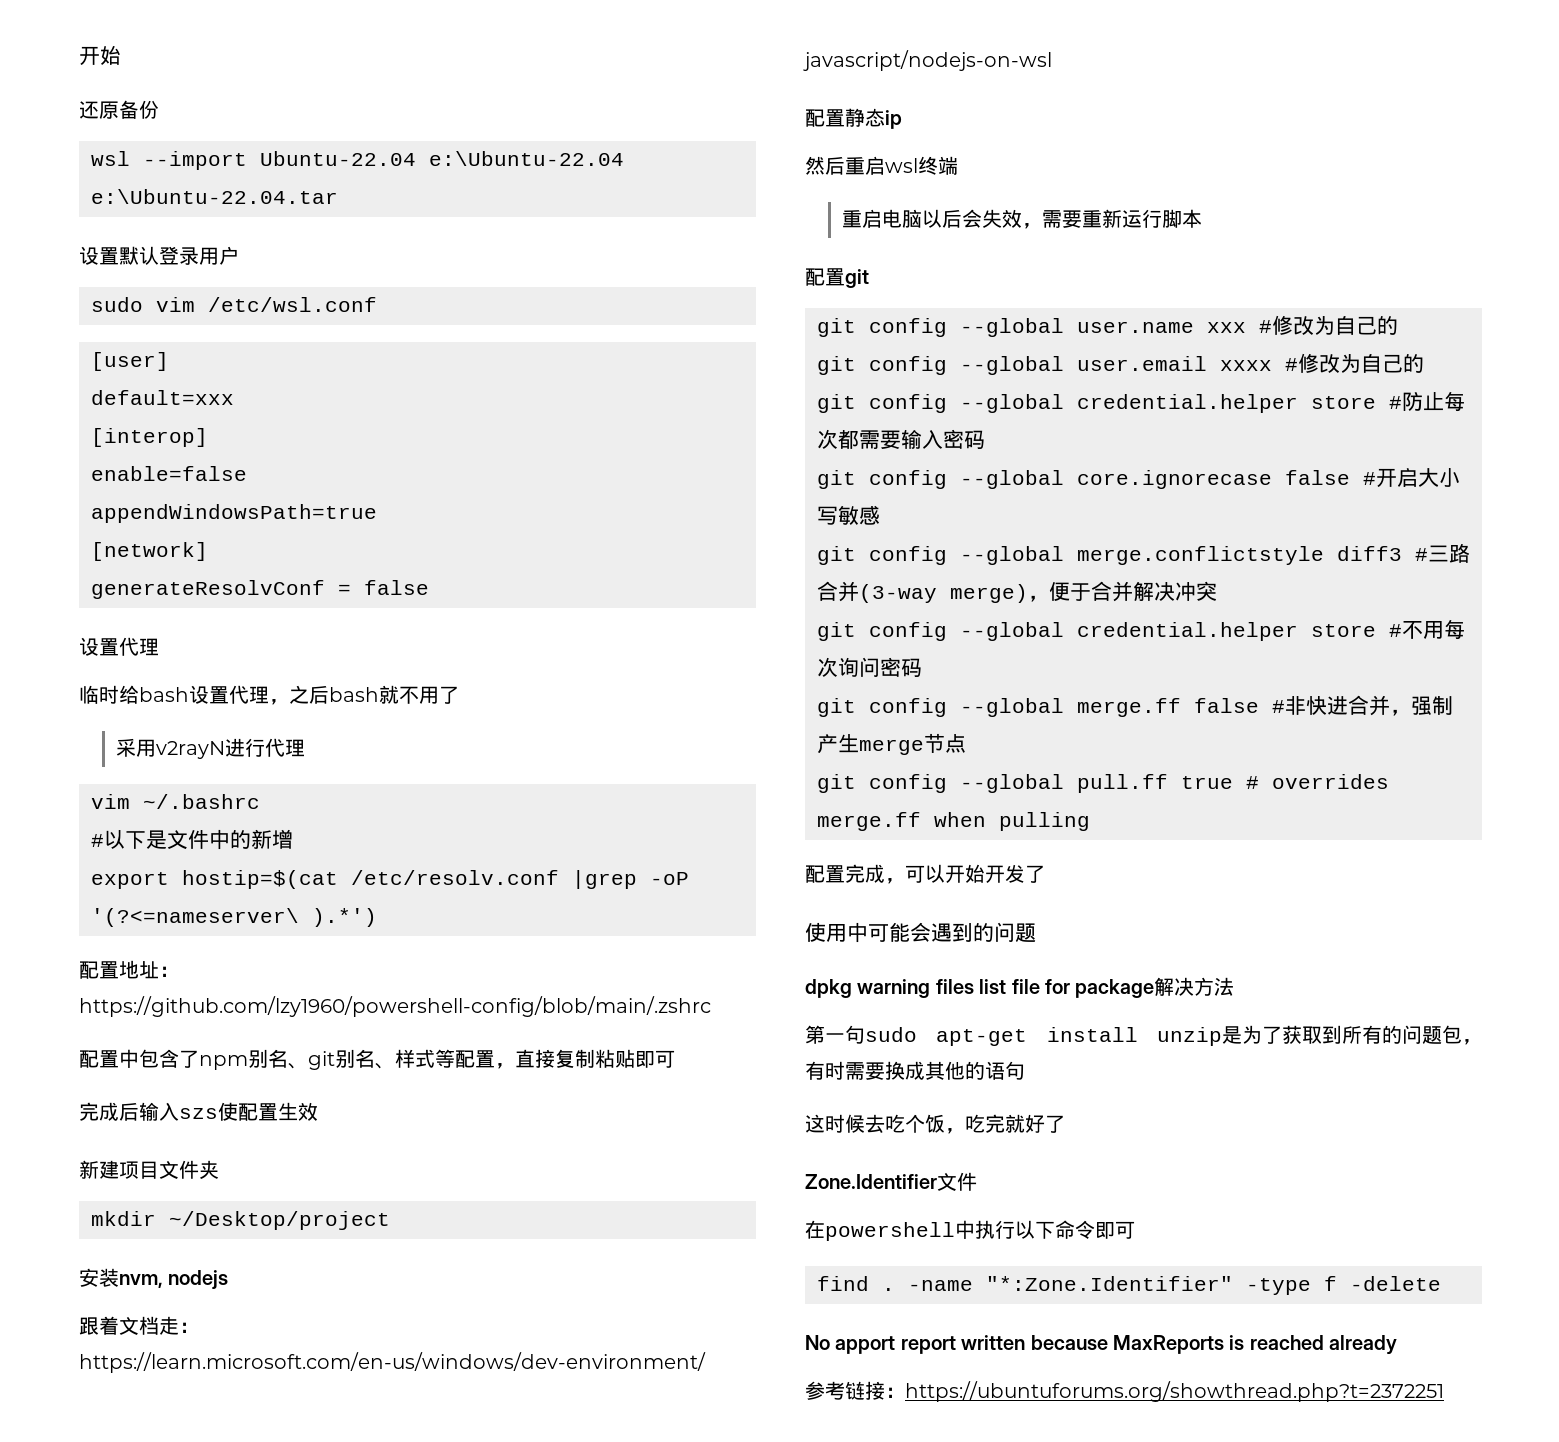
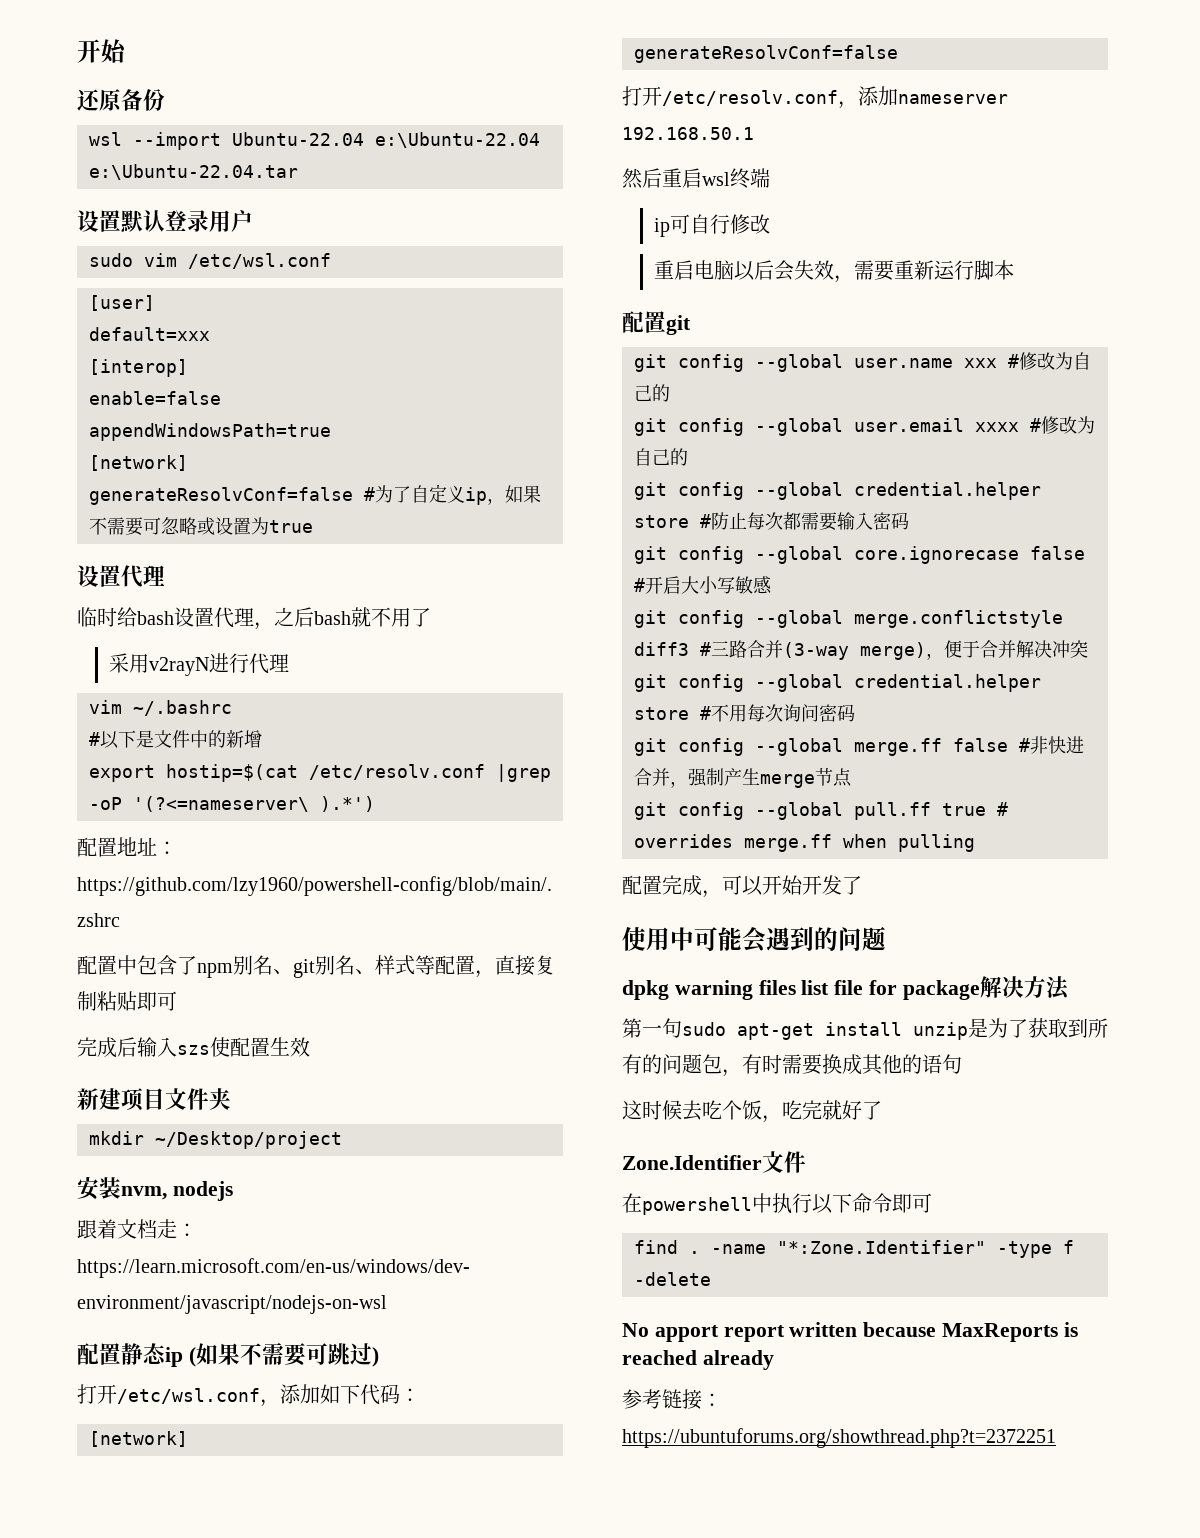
[91,580,429,599] generateResolvConf = false -> [89,484,541,505] [89,517,313,536] generateResolvConf=false #为了自定义ip，如果不需要可忽略或设置为true
(902, 119) none -> [188,1342,379,1367] [77,1384,420,1407] [89,1431,188,1447] [634,45,898,63] [622,86,1008,109] [622,127,754,140] (如果不需要可跳过) // 打开/etc/wsl.conf，添加如下代码： // [network] // generateResolvConf=false // 打开/etc/resolv.conf，添加nameserver 192.168.50.1
(958, 165) none -> [653,214,770,237] // ip可自行修改

